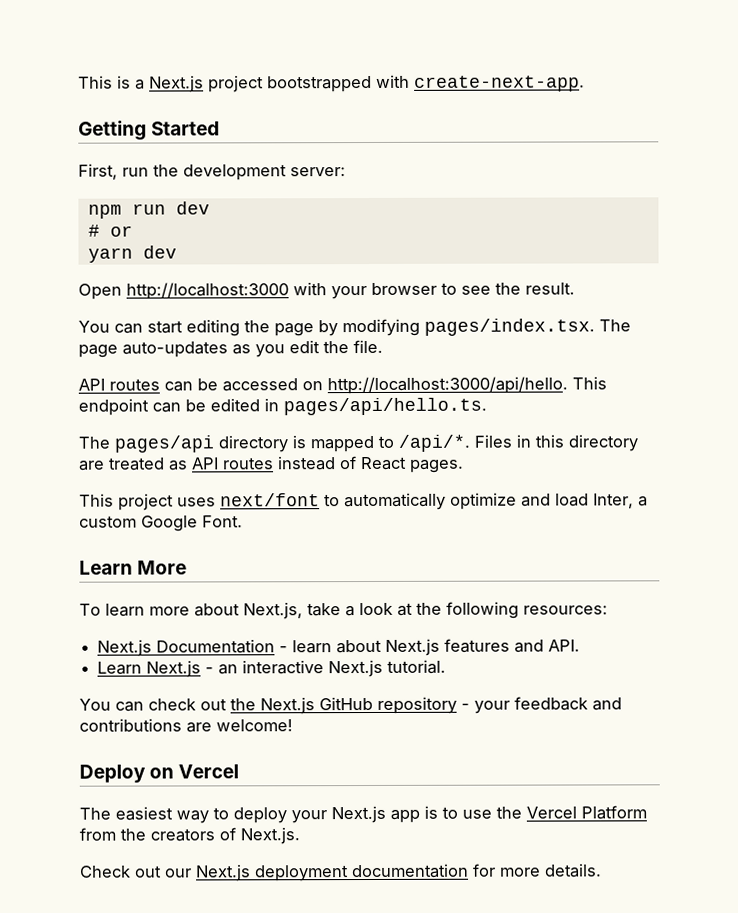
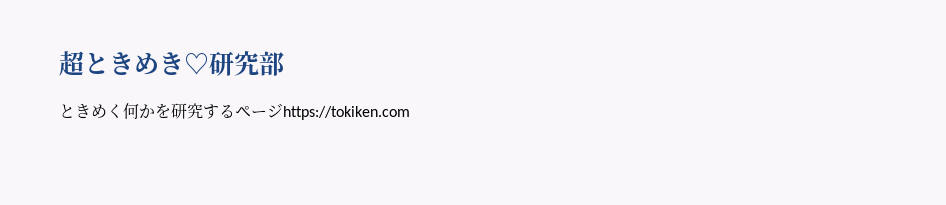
[78,74,585,93] [78,120,221,141] [78,163,346,181] [87,201,210,219] [87,224,133,237] [87,245,177,263] [78,282,575,300] [78,318,631,337] [78,339,383,358] [78,376,607,395] [78,397,487,416] [78,434,638,453] [79,456,464,473] [79,492,648,511] [79,515,243,532] [79,560,188,575] [79,601,608,620] [97,638,581,657] [97,659,447,678] [79,696,622,715] [79,718,293,733] [79,764,240,783] [79,805,647,824] [79,827,300,845] [79,863,602,882] This is a Next.js project bootstrapped with create-next-app. // Getting Started // First, run the development server: // npm run dev // # or // yarn dev // Open http://localhost:3000 with your browser to see the result. // You can start editing the page by modifying pages/index.tsx. The page auto-updates as you edit the file. // API routes can be accessed on http://localhost:3000/api/hello. This endpoint can be edited in pages/api/hello.ts. // The pages/api directory is mapped to /api/*. Files in this directory are treated as API routes instead of React pages. // This project uses next/font to automatically optimize and load Inter, a custom Google Font. // Learn More // To learn more about Next.js, take a look at the following resources: // Next.js Documentation - learn about Next.js features and API. // Learn Next.js - an interactive Next.js tutorial. // You can check out the Next.js GitHub repository - your feedback and contributions are welcome! // Deploy on Vercel // The easiest way to deploy your Next.js app is to use the Vercel Platform from the creators of Next.js. // Check out our Next.js deployment documentation for more details. -> [59,51,284,76] [59,103,410,120] 超ときめき♡研究部 // ときめく何かを研究するページhttps://tokiken.com

